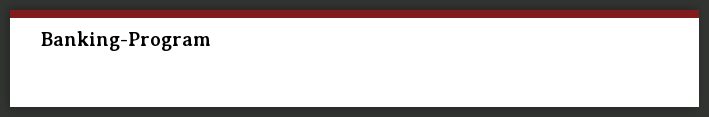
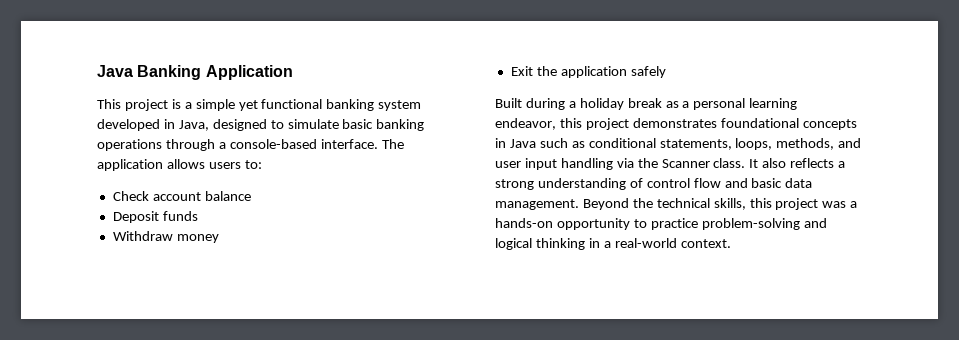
[41,31,211,51] Banking-Program -> [97,65,293,80] [97,99,422,111] [97,119,425,131] [97,139,404,151] [97,159,262,171] [112,191,251,201] [112,211,198,223] [112,231,219,243] [510,66,666,78] [495,98,798,110] [495,118,857,130] [495,138,862,150] [495,158,846,170] [495,178,813,190] [495,198,858,210] [495,218,827,230] [495,238,731,250] Java Banking Application // This project is a simple yet functional banking system developed in Java, designed to simulate basic banking operations through a console-based interface. The application allows users to: // Check account balance // Deposit funds // Withdraw money // Exit the application safely // Built during a holiday break as a personal learning endeavor, this project demonstrates foundational concepts in Java such as conditional statements, loops, methods, and user input handling via the Scanner class. It also reflects a strong understanding of control flow and basic data management. Beyond the technical skills, this project was a hands-on opportunity to practice problem-solving and logical thinking in a real-world context.

